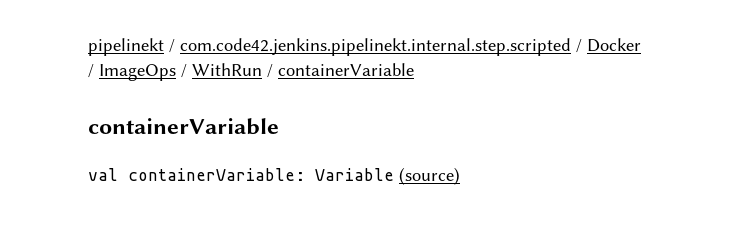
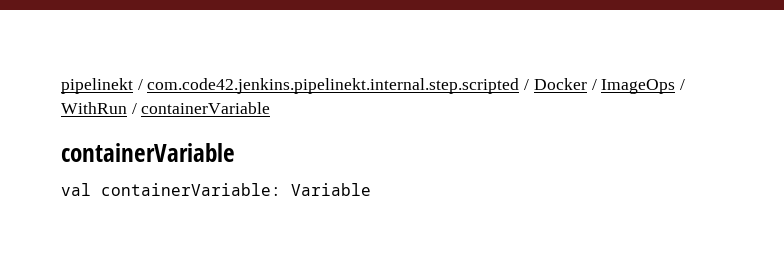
[399,167,460,185] (source) -> (371, 189) none

